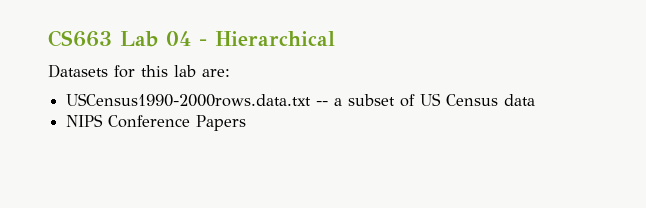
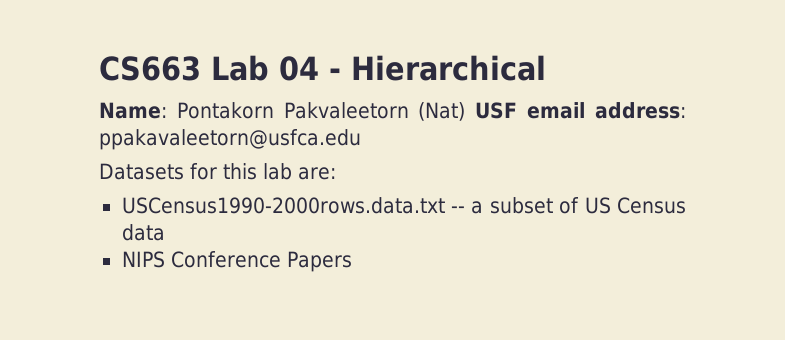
(335, 38) none -> [99,102,686,121] [99,129,361,150] // Name: Pontakorn Pakvaleetorn (Nat) USF email address: ppakavaleetorn@usfca.edu

